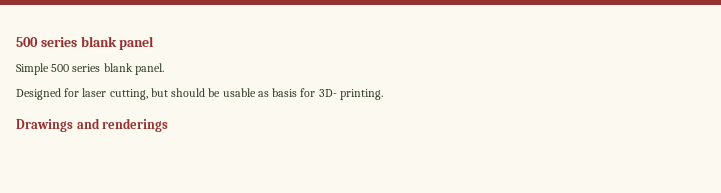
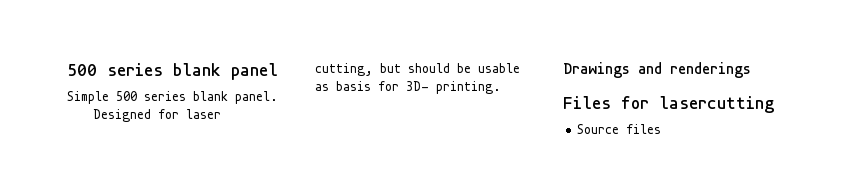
(169, 125) none -> [563,96,774,113] [577,124,662,134] // Files for lasercutting // Source files

